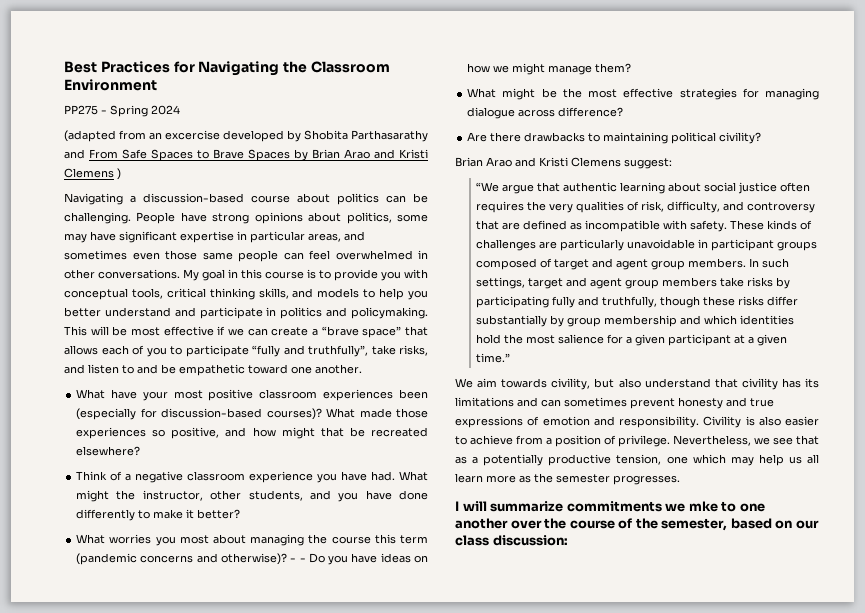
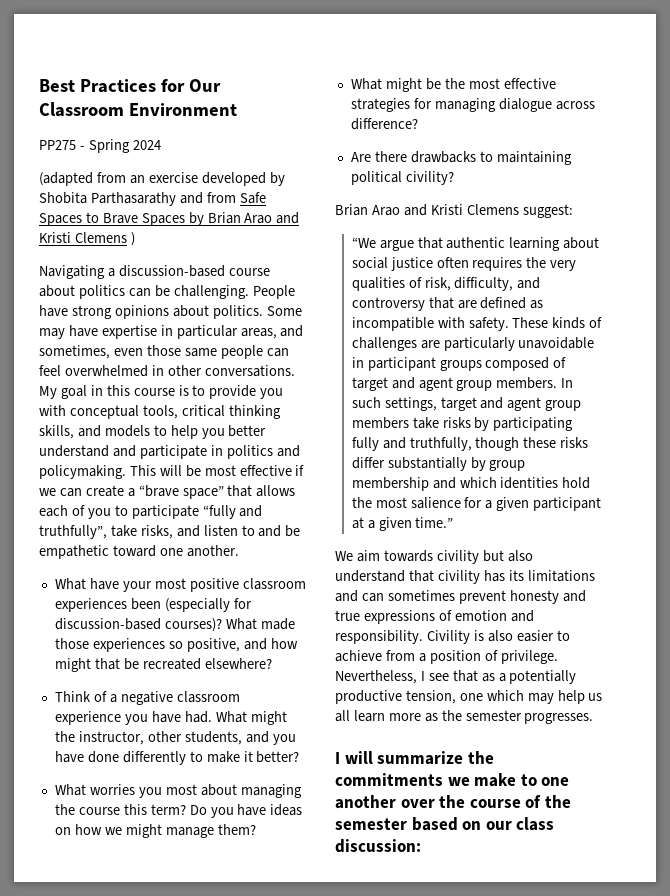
[198,61,308,76] Navigating the -> [188,79,221,92] Our
[165,130,220,140] excercise -> [148,172,198,183] exercise
[89,149,118,159] From -> [206,192,236,203] from
[346,212,428,224] politics, some -> [212,305,302,319] politics. Some
[119,231,177,243] significant -> (98, 331) none
[64,250,127,260] sometimes -> [39,345,110,359] sometimes,
[400,535,428,544] [76,553,306,565] term (pandemic concerns and otherwise)? - - -> [150,804,186,815] term?
[551,378,591,390] civility, -> [436,550,479,564] civility
[754,437,770,445] we -> [420,671,425,681] I
(564, 506) none -> [467,751,494,764] the
[688,501,718,512] mke -> [474,773,517,787] make
[661,518,728,531] semester, -> [335,818,407,830] semester

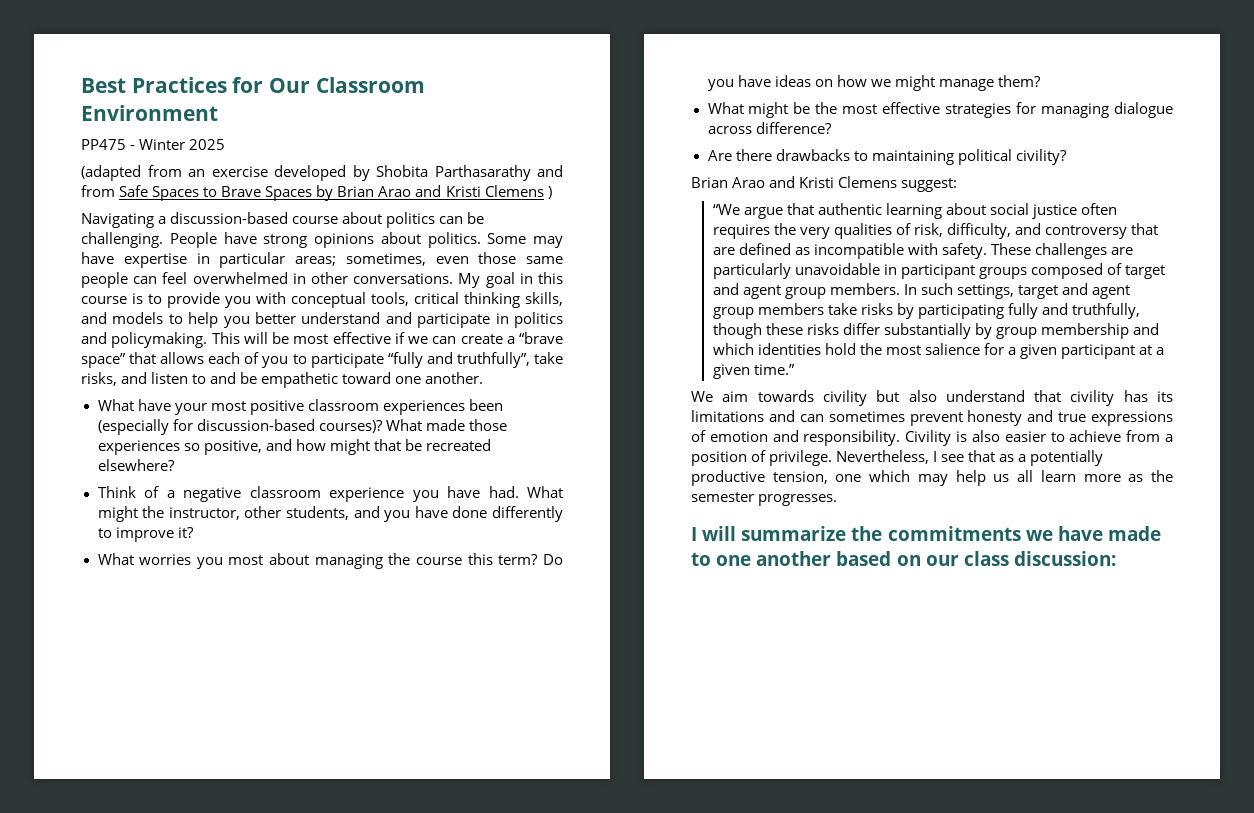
[39,139,161,153] PP275 - Spring 2024 -> [81,139,226,150] PP475 - Winter 2025
[240,325,304,339] areas, and -> [295,256,336,266] areas;
[206,751,300,763] make it better? -> [115,527,194,542] improve it?
[552,317,603,329] kinds of -> (1032, 249) none
[474,773,517,787] make -> [1057,526,1161,541] have made
[400,795,571,808] [335,818,407,830] over the course of the semester -> (832, 558) none

